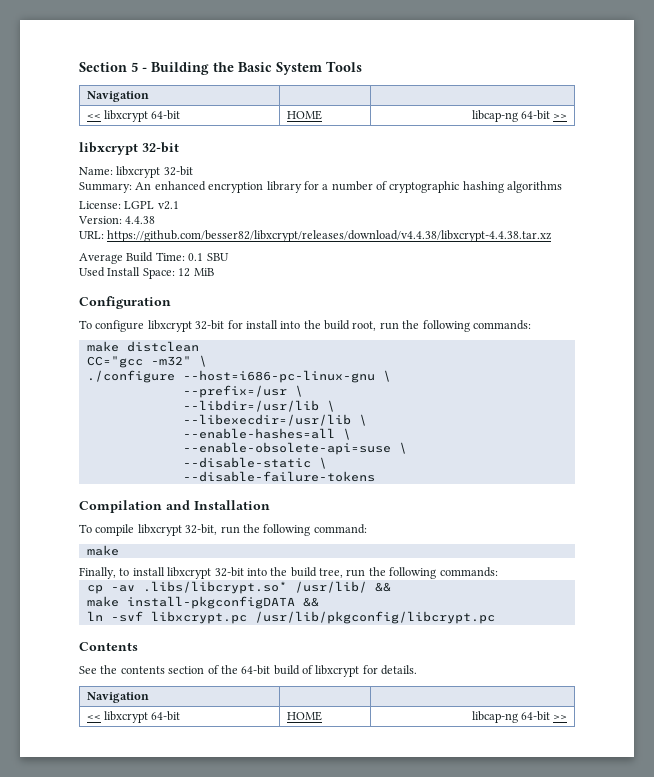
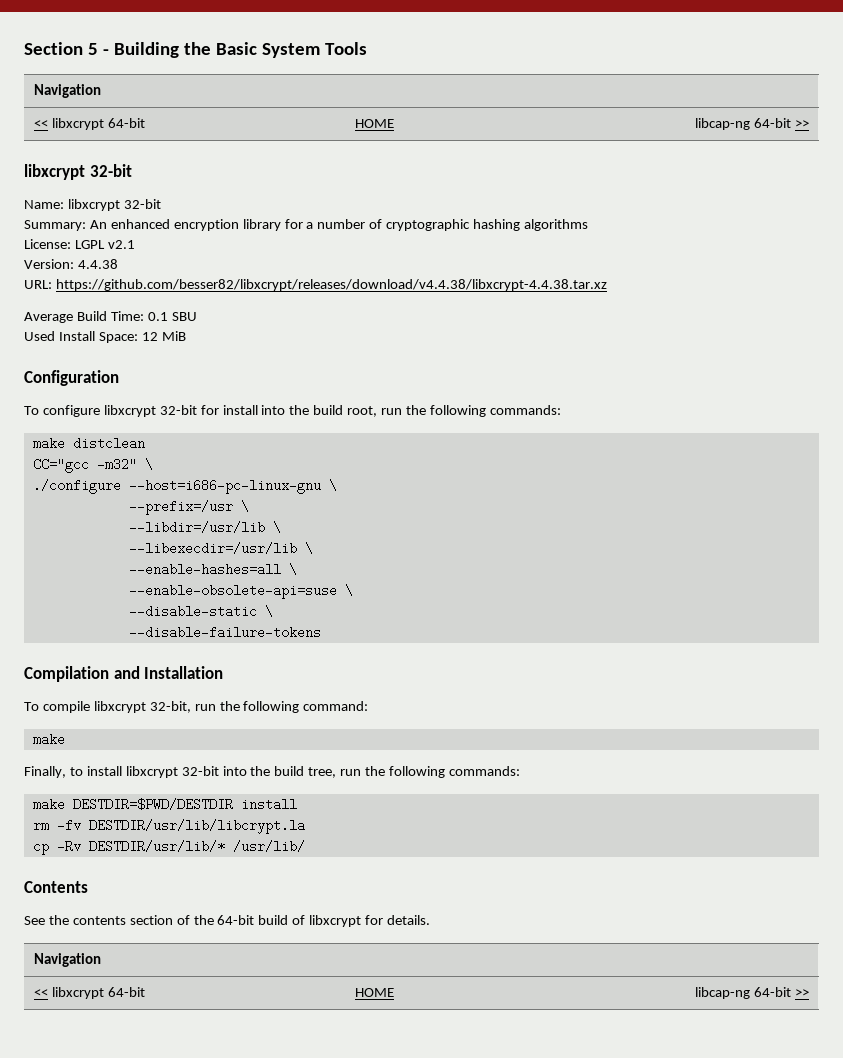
(498, 572) none -> [32,798,297,811] [32,819,305,834] // make DESTDIR=$PWD/DESTDIR install // rm -fv DESTDIR/usr/lib/libcrypt.la
[110,581,287,594] -av .libs/libcrypt.so* -> [56,840,225,853] -Rv DESTDIR/usr/lib/*
[374,582,391,592] [86,596,319,609] [86,611,495,624] && // make install-pkgconfigDATA && // ln -svf libxcrypt.pc /usr/lib/pkgconfig/libcrypt.pc -> (305, 846) none

